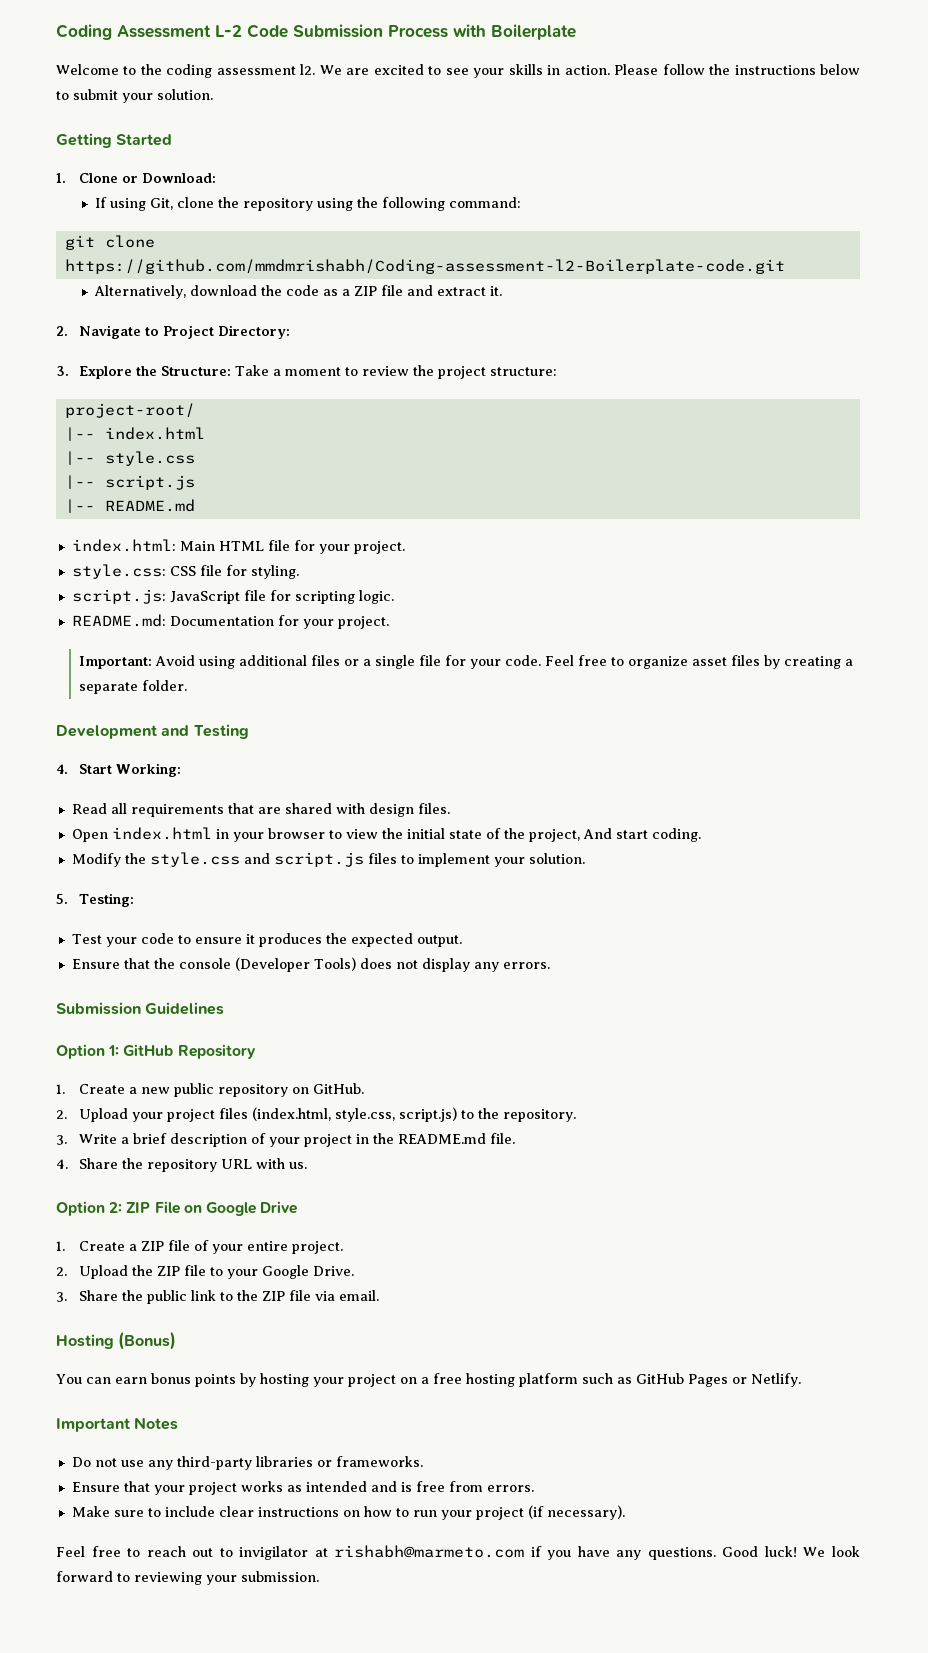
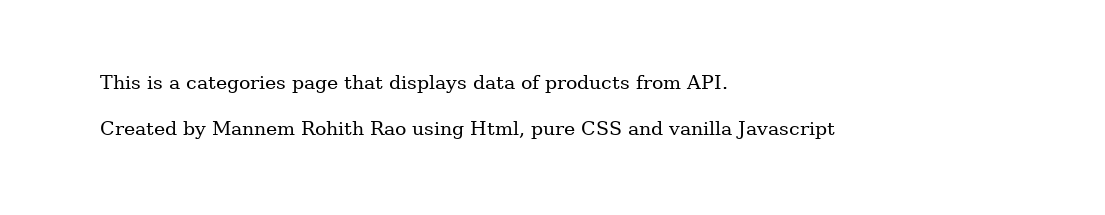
[56,24,576,40] [56,64,861,78] [56,89,213,103] [56,133,173,148] [56,173,217,183] [94,197,521,211] [64,235,155,250] [64,259,785,274] [93,285,502,299] [56,325,291,339] [56,365,558,379] [64,403,195,418] [64,427,205,441] [64,451,195,466] [64,475,195,490] [64,499,195,513] [71,539,405,554] [71,564,299,579] [71,589,394,604] [71,614,389,629] [79,655,854,669] [79,680,188,694] [56,724,249,739] [56,763,182,777] [71,803,450,817] [71,827,701,842] [71,852,585,867] [56,893,135,907] [71,933,462,947] [71,957,550,972] [56,1002,225,1015] [56,1044,256,1059] [56,1083,365,1097] [56,1107,577,1122] [56,1133,516,1147] [56,1158,308,1172] [56,1201,298,1216] [56,1240,344,1254] [56,1265,355,1279] [56,1290,380,1304] [56,1332,177,1350] [56,1373,801,1387] [56,1417,179,1432] [71,1456,423,1470] [71,1481,534,1495] [71,1505,625,1520] [56,1545,860,1560] [56,1571,319,1585] Coding Assessment L-2 Code Submission Process with Boilerplate // Welcome to the coding assessment l2. We are excited to see your skills in action. Please follow the instructions below to submit your solution. // Getting Started // 1. Clone or Download: // If using Git, clone the repository using the following command: // git clone https://github.com/mmdmrishabh/Coding-assessment-l2-Boilerplate-code.git // Alternatively, download the code as a ZIP file and extract it. // 2. Navigate to Project Directory: // 3. Explore the Structure: Take a moment to review the project structure: // project-root/ // |-- index.html // |-- style.css // |-- script.js // |-- README.md // index.html: Main HTML file for your project. // style.css: CSS file for styling. // script.js: JavaScript file for scripting logic. // README.md: Documentation for your project. // Important: Avoid using additional files or a single file for your code. Feel free to organize asset files by creating a separate folder. // Development and Testing // 4. Start Working: // Read all requirements that are shared with design files. // Open index.html in your browser to view the initial state of the project, And start coding. // Modify the style.css and script.js files to implement your solution. // 5. Testing: // Test your code to ensure it produces the expected output. // Ensure that the console (Developer Tools) does not display any errors. // Submission Guidelines // Option 1: GitHub Repository // 1. Create a new public repository on GitHub. // 2. Upload your project files (index.html, style.css, script.js) to the repository. // 3. Write a brief description of your project in the README.md file. // 4. Share the repository URL with us. // Option 2: ZIP File on Google Drive // 1. Create a ZIP file of your entire project. // 2. Upload the ZIP file to your Google Drive. // 3. Share the public link to the ZIP file via email. // Hosting (Bonus) // You can earn bonus points by hosting your project on a free hosting platform such as GitHub Pages or Netlify. // Important Notes // Do not use any third-party libraries or frameworks. // Ensure that your project works as intended and is free from errors. // Make sure to include clear instructions on how to run your project (if necessary). // Feel free to reach out to invigilator at rishabh@marmeto.com if you have any questions. Good luck! We look forward to reviewing your submission. -> [100,75,728,93] [100,121,835,139] This is a categories page that displays data of products from API. // Created by Mannem Rohith Rao using Html, pure CSS and vanilla Javascript

